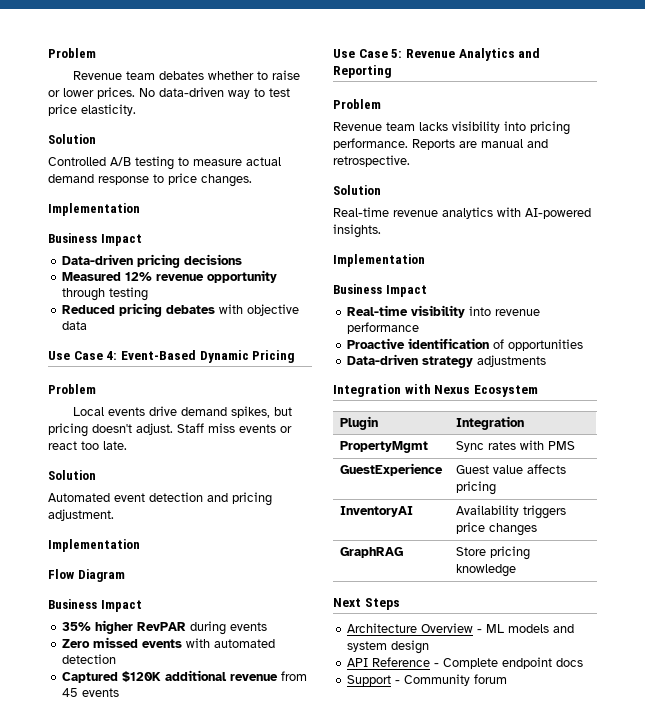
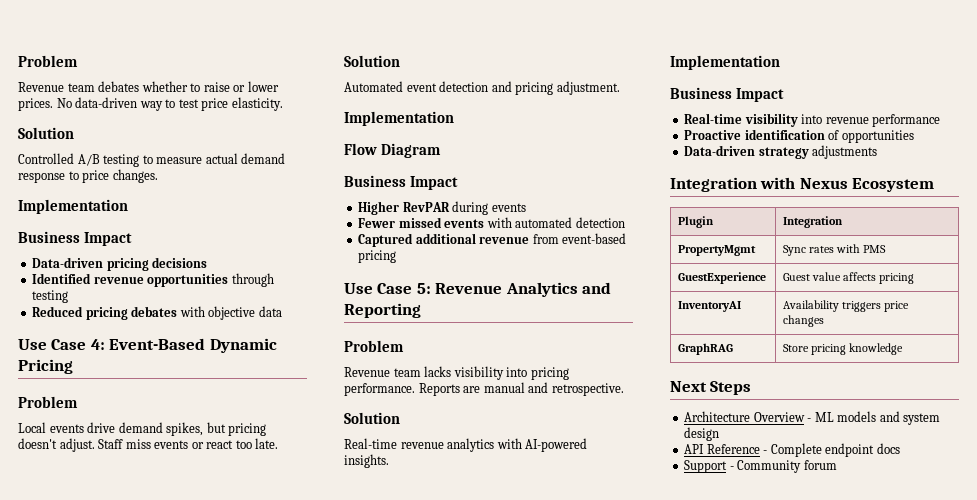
[62,270,278,283] Measured 12% revenue opportunity -> [32,273,229,287] Identified revenue opportunities
[62,620,134,634] 35% higher -> [358,201,400,215] Higher
[62,639,91,648] Zero -> [358,218,396,228] Fewer
[122,671,162,682] $120K -> (414, 240) none
[62,688,120,697] 45 events -> [562,233,627,244] [358,250,397,263] event-based pricing

